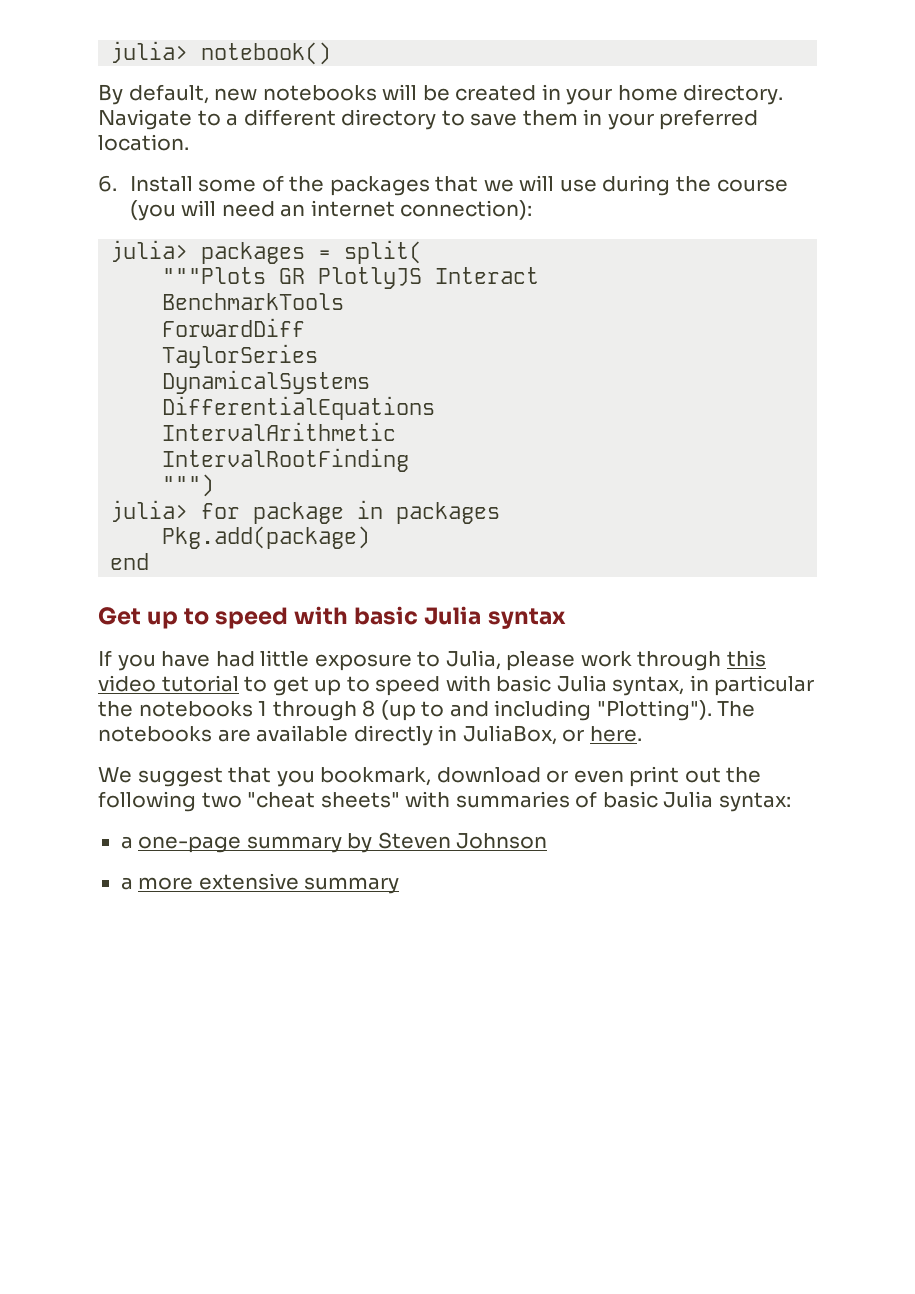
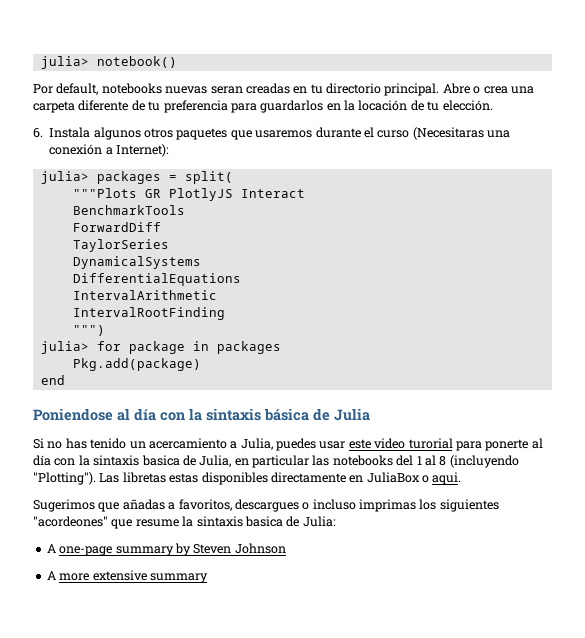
[98,84,784,105] [98,109,759,130] [98,134,189,151] [98,175,788,196] [129,200,533,221] By default, new notebooks will be created in your home directory. Navigate to a different directory to save them in your preferred location. // 6. Install some of the packages that we will use during the course (you will need an internet connection): -> [33,83,534,96] [33,100,493,113] [33,127,510,140] [49,144,169,157] Por default, notebooks nuevas seran creadas en tu directorio principal. Abre o crea una carpeta diferente de tu preferencia para guardarlos en la locación de tu elección. // 6. Instala algunos otros paquetes que usaremos durante el curso (Necesitaras una conexión a Internet):
[98,606,566,629] [98,650,766,671] [98,675,815,696] [98,700,756,721] [98,725,642,746] [98,766,762,787] [98,791,791,812] [120,836,133,849] Get up to speed with basic Julia syntax // If you have had little exposure to Julia, please work through this video tutorial to get up to speed with basic Julia syntax, in particular the notebooks 1 through 8 (up to and including "Plotting"). The notebooks are available directly in JuliaBox, or here. // We suggest that you bookmark, download or even print out the following two "cheat sheets" with summaries of basic Julia syntax: // a -> [33,408,370,421] [33,438,543,451] [33,455,519,468] [33,472,462,485] [33,499,499,512] [33,516,336,529] [46,544,56,553] Poniendose al día con la sintaxis básica de Julia // Si no has tenido un acercamiento a Julia, puedes usar este video turorial para ponerte al día con la sintaxis basica de Julia, en particular las notebooks del 1 al 8 (incluyendo "Plotting"). Las libretas estas disponibles directamente en JuliaBox o aqui. // Sugerimos que añadas a favoritos, descargues o incluso imprimas los siguientes "acordeones" que resume la sintaxis basica de Julia: // A
[120,877,133,890] a -> [46,571,56,580] A

